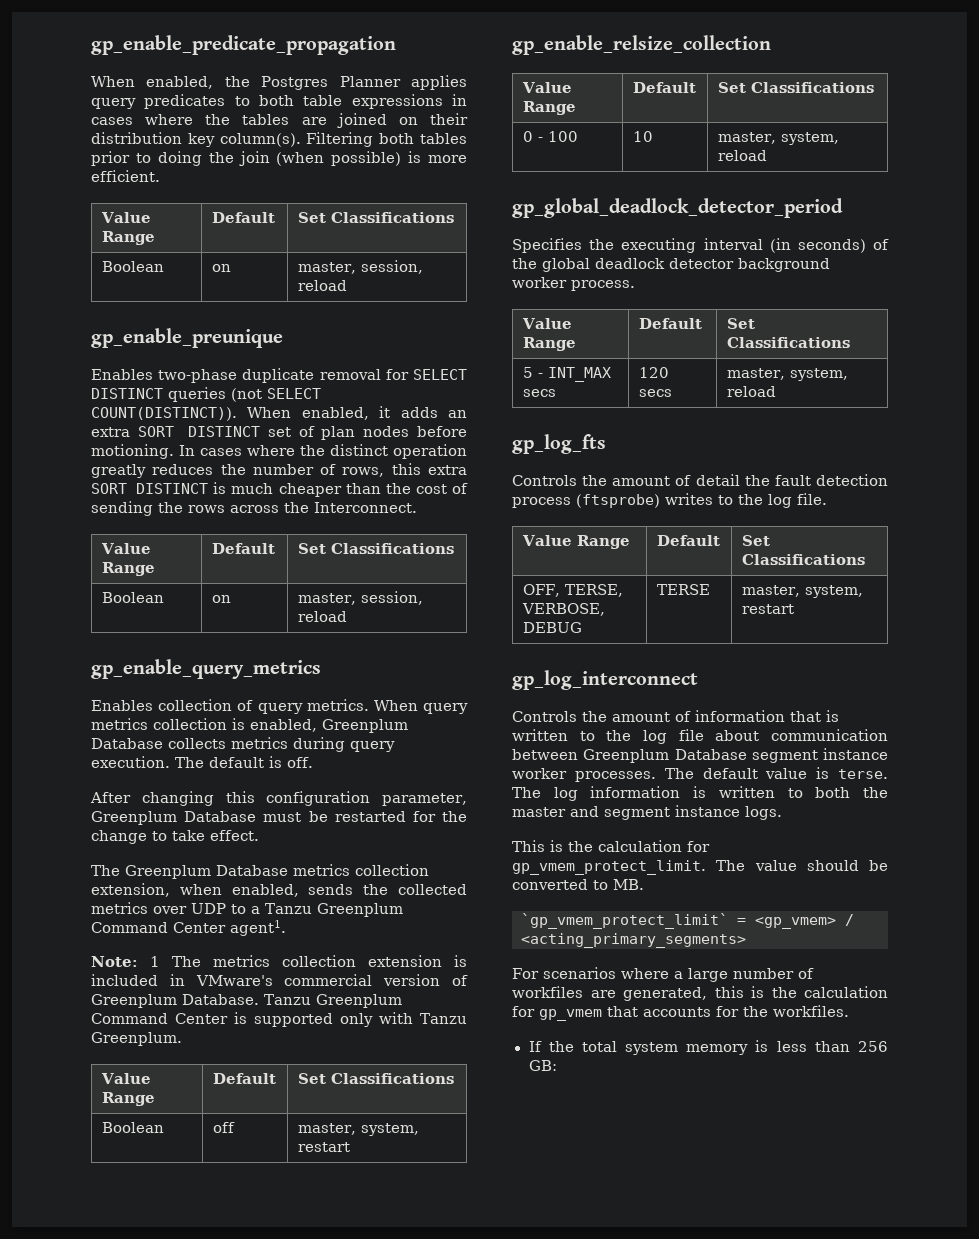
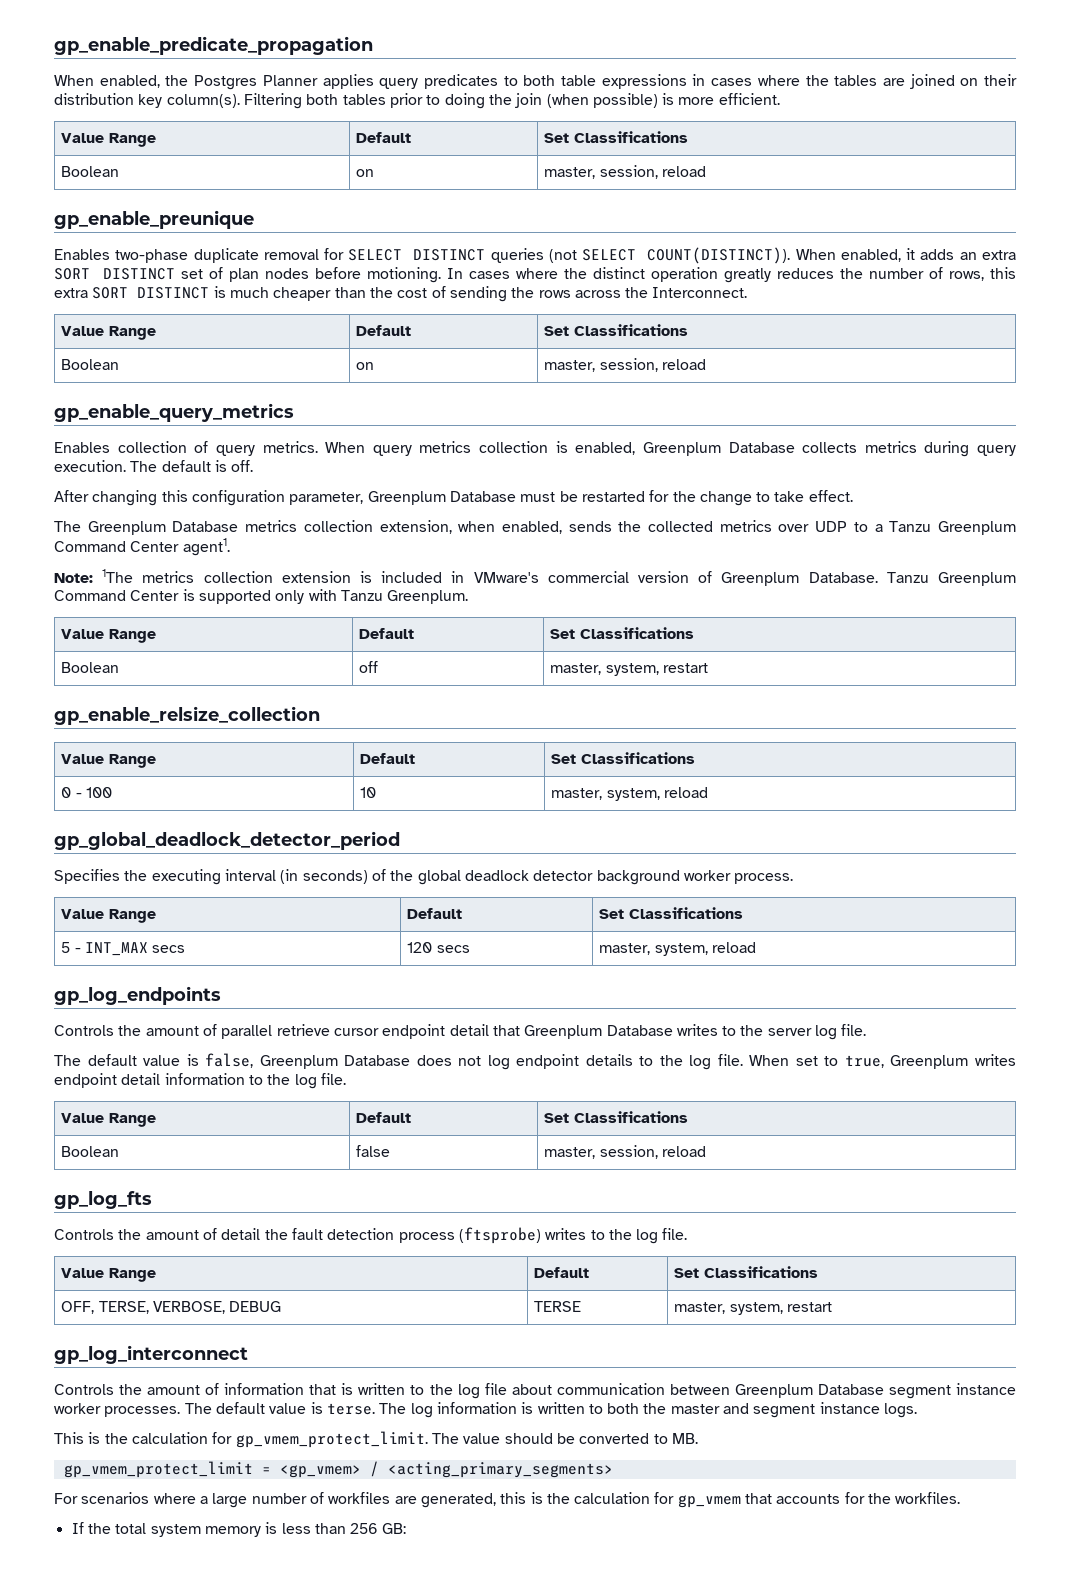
[150,956,201,967] 1 The -> [102,569,134,583] 1The
(776, 391) none -> [54,986,221,1005] [54,1024,867,1040] [54,1053,1016,1070] [54,1073,346,1089] [61,1113,157,1127] [356,1112,412,1123] [544,1111,689,1123] [61,1146,120,1157] [356,1145,391,1157] [544,1145,707,1159] // gp_log_endpoints // Controls the amount of parallel retrieve cursor endpoint detail that Greenplum Database writes to the server log file. // The default value is false, Greenplum Database does not log endpoint details to the log file. When set to true, Greenplum writes endpoint detail information to the log file. // Value Range | Default | Set Classifications // Boolean | false | master, session, reload
[521,913,728,929] `gp_vmem_protect_limit` -> [63,1461,253,1478] gp_vmem_protect_limit

